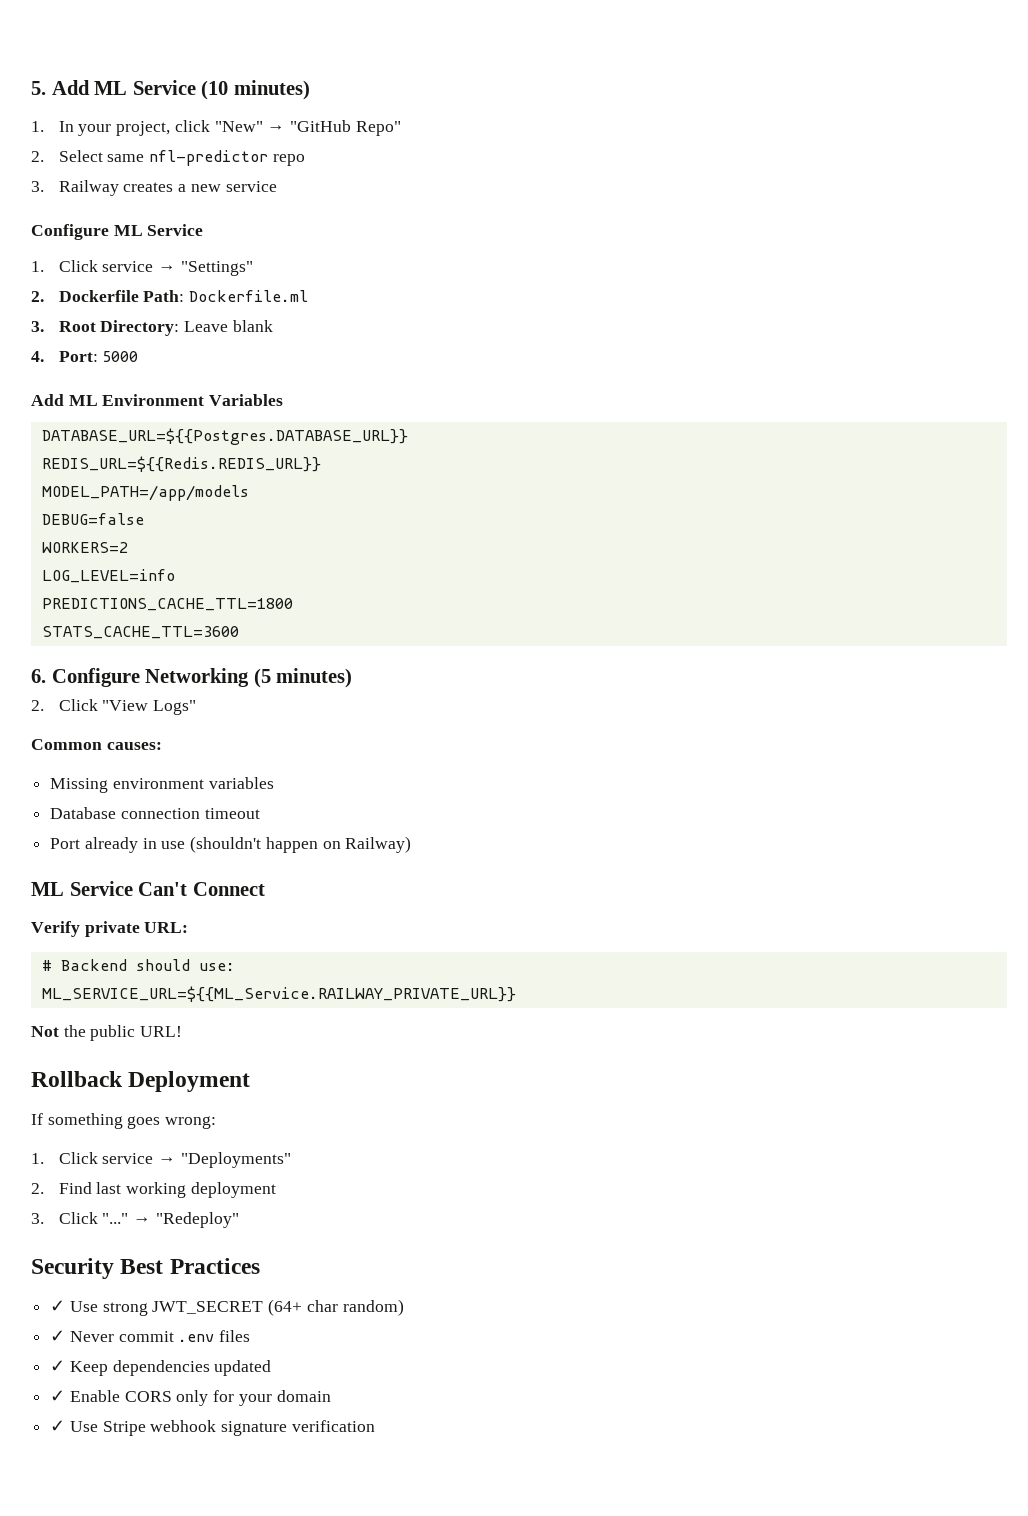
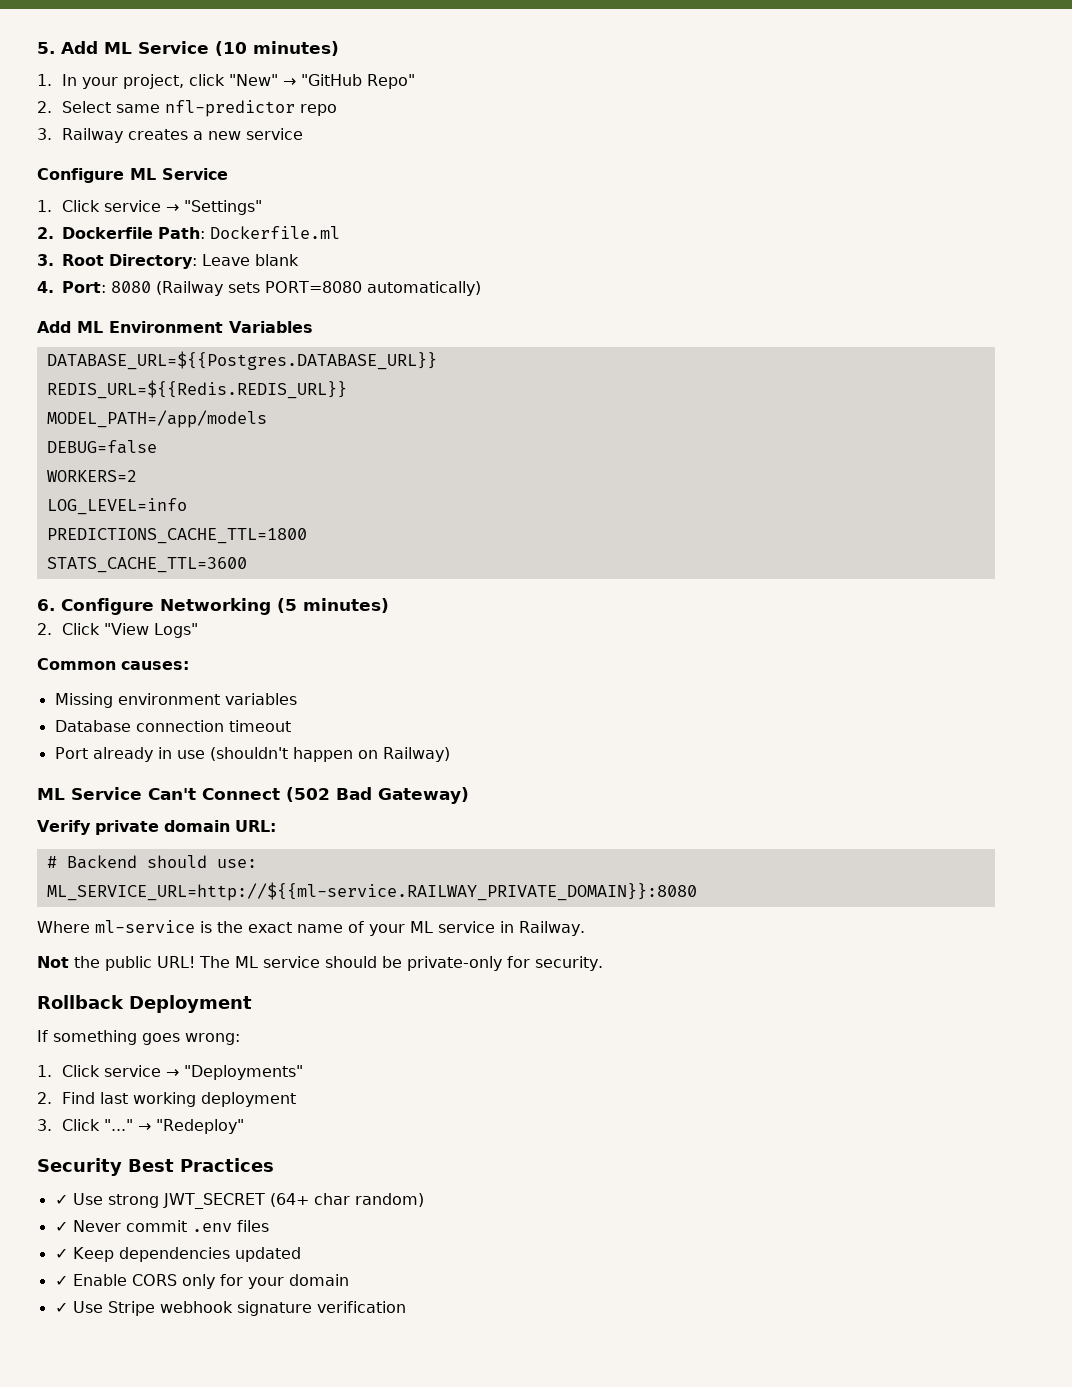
[102,351,139,362] 5000 -> [111,281,481,296] 8080 (Railway sets PORT=8080 automatically)
(265, 889) none -> [286,787,469,804] (502 Bad Gateway)
(140, 929) none -> [163,820,230,832] domain
[41,986,516,1002] [31,1025,183,1041] ML_SERVICE_URL=${{ML_Service.RAILWAY_PRIVATE_URL}} // Not the public URL! -> [46,882,697,901] [37,920,585,936] [37,956,603,971] ML_SERVICE_URL=http://${{ml-service.RAILWAY_PRIVATE_DOMAIN}}:8080 // Where ml-service is the exact name of your ML service in Railway. // Not the public URL! The ML service should be private-only for security.

